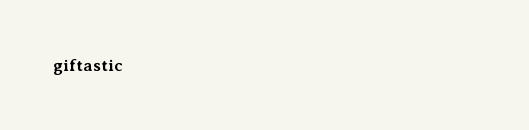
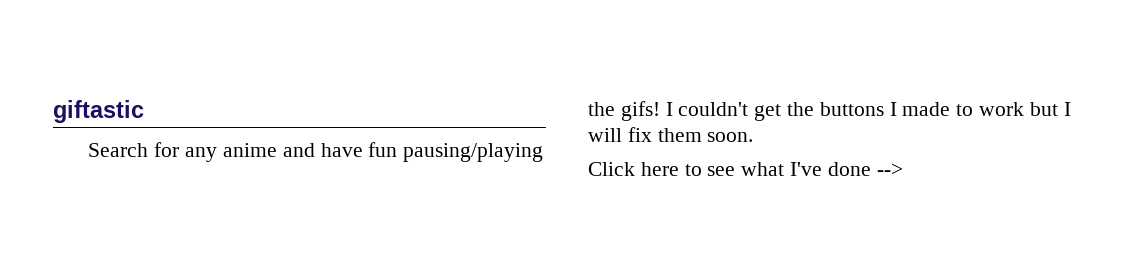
(123, 67) none -> [88,142,544,162] [588,101,1071,121] [588,127,754,142] [588,162,903,176] // Search for any anime and have fun pausing/playing the gifs! I couldn't get the buttons I made to work but I will fix them soon. // Click here to see what I've done -->

